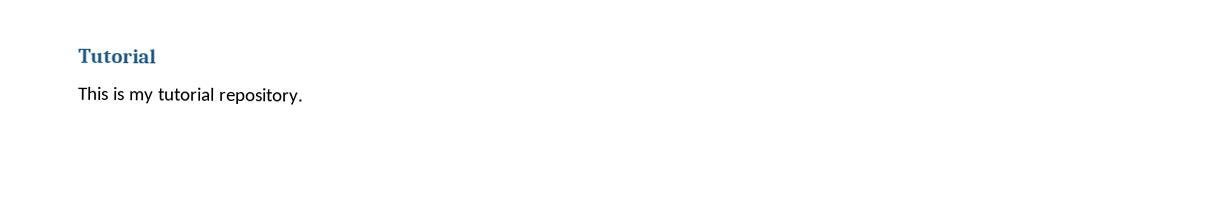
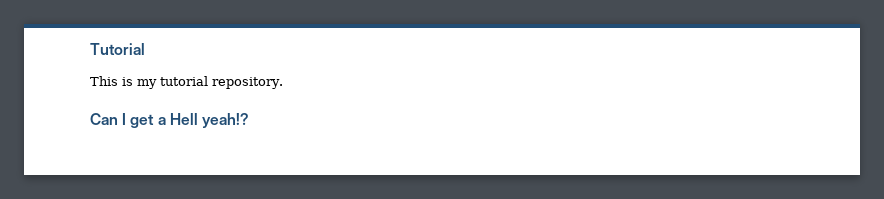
(304, 96) none -> [90,113,249,128] // Can I get a Hell yeah!?

